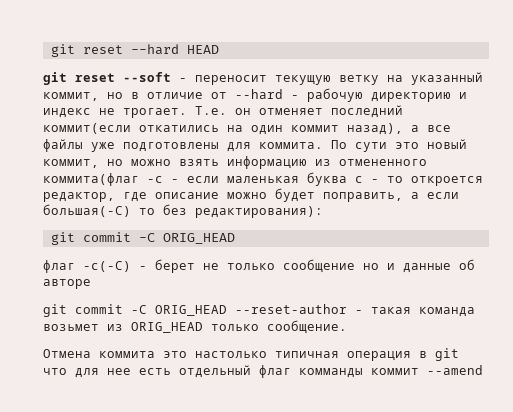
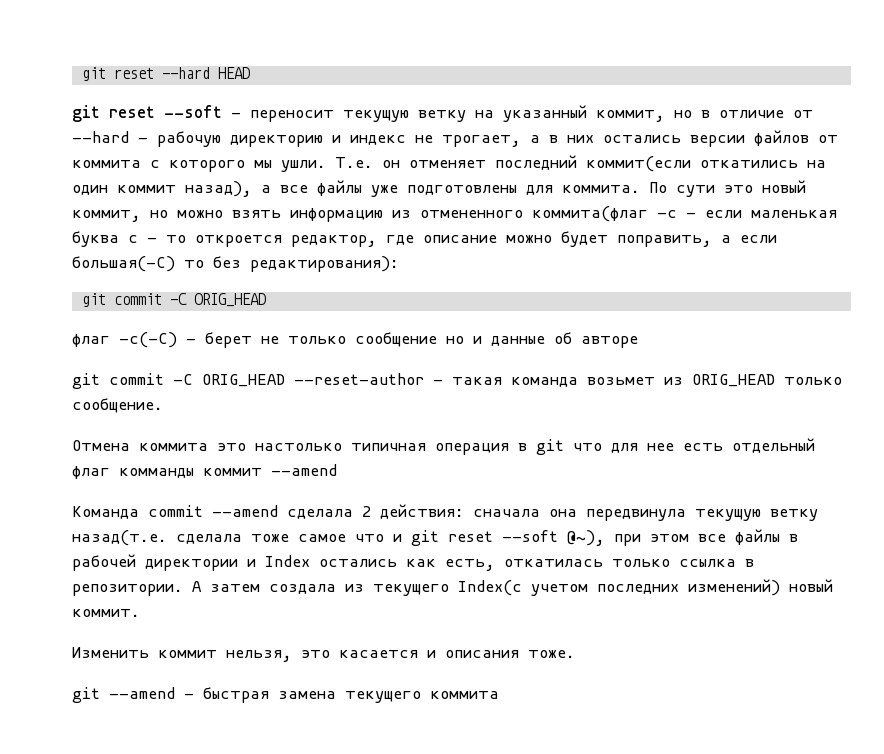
[123,108,187,118] трогает. -> [442,130,838,147] [72,160,326,172] трогает, а в них остались версии файлов от коммита с которого мы ушли.
(483, 370) none -> [72,504,818,521] [72,529,798,546] [72,554,754,571] [72,579,833,596] [72,609,140,617] [72,647,575,662] [72,687,499,703] // Команда commit --amend сделала 2 действия: сначала она передвинула текущую ветку назад(т.е. сделала тоже самое что и git reset --soft @~), при этом все файлы в рабочей директории и Index остались как есть, откатилась только ссылка в репозитории. А затем создала из текущего Index(с учетом последних изменений) новый коммит. // Изменить коммит нельзя, это касается и описания тоже. // git --amend - быстрая замена текущего коммита

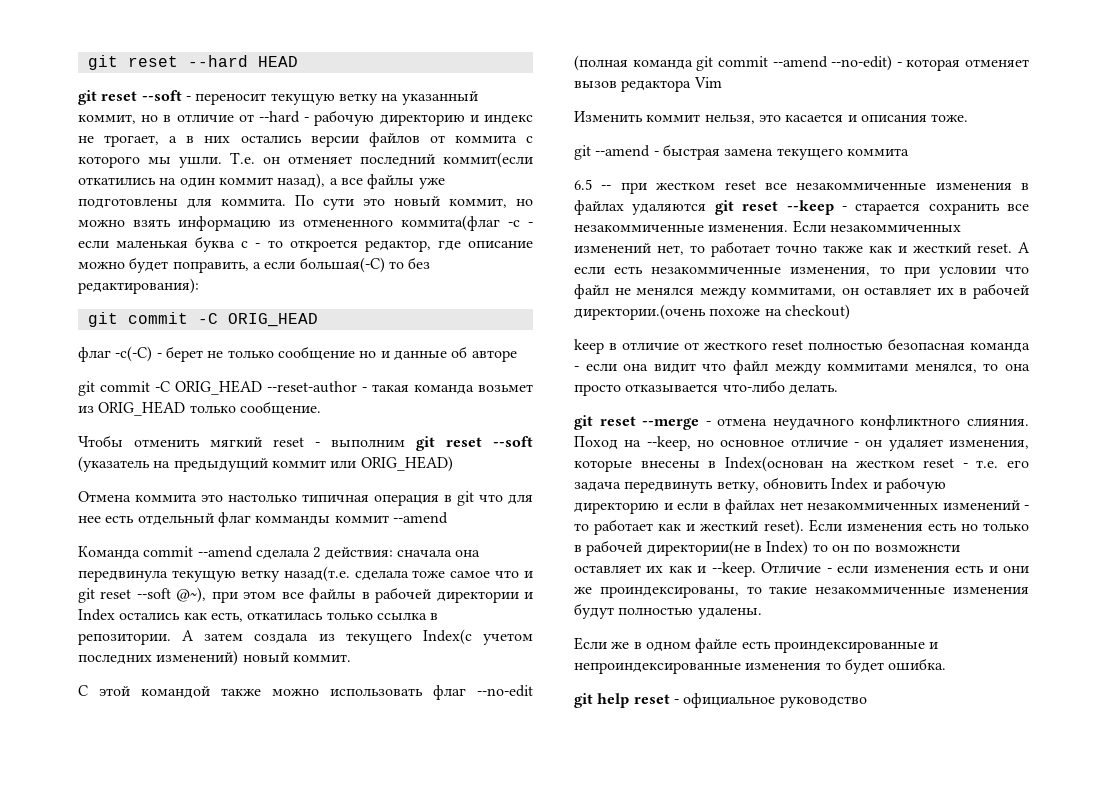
(163, 405) none -> [78,435,533,451] [78,456,453,472] // Чтобы отменить мягкий reset - выполним git reset --soft (указатель на предыдущий коммит или ORIG_HEAD)
(140, 613) none -> [78,685,533,700] [574,55,1029,71] [574,77,722,92] // С этой командой также можно использовать флаг --no-edit (полная команда git commit --amend --no-edit) - которая отменяет вызов редактора Vim
(499, 695) none -> [574,179,1029,194] [574,200,1029,215] [574,220,961,233] [574,241,1030,257] [574,266,1029,278] [574,283,1029,299] [574,304,850,320] [574,338,1030,354] [574,360,1030,375] [574,380,838,396] [574,415,1029,430] [574,436,1029,451] [574,456,1029,472] [574,477,946,493] [574,499,1029,514] [574,519,1029,535] [574,540,960,556] [574,562,1029,577] [574,586,1029,598] [574,603,762,619] [574,637,939,653] [574,658,947,674] [574,693,867,708] // 6.5 -- при жестком reset все незакоммиченные изменения в файлах удаляются git reset --keep - старается сохранить все незакоммиченные изменения. Если незакоммиченных изменений нет, то работает точно также как и жесткий reset. А если есть незакоммиченные изменения, то при условии что файл не менялся между коммитами, он оставляет их в рабочей директории.(очень похоже на checkout) // keep в отличие от жесткого reset полностью безопасная команда - если она видит что файл между коммитами менялся, то она просто отказывается что-либо делать. // git reset --merge - отмена неудачного конфликтного слияния. Поход на --keep, но основное отличие - он удаляет изменения, которые внесены в Index(основан на жестком reset - т.е. его задача передвинуть ветку, обновить Index и рабочую директорию и если в файлах нет незакоммиченных изменений - то работает как и жесткий reset). Если изменения есть но только в рабочей директории(не в Index) то он по возможнсти оставляет их как и --keep. Отличие - если изменения есть и они же проиндексированы, то такие незакоммиченные изменения будут полностью удалены. // Если же в одном файле есть проиндексированные и непроиндексированные изменения то будет ошибка. // git help reset - официальное руководство

